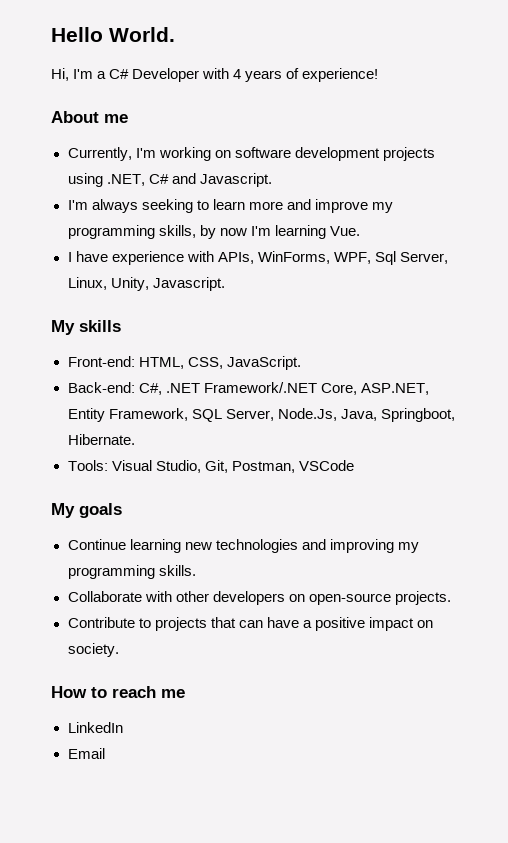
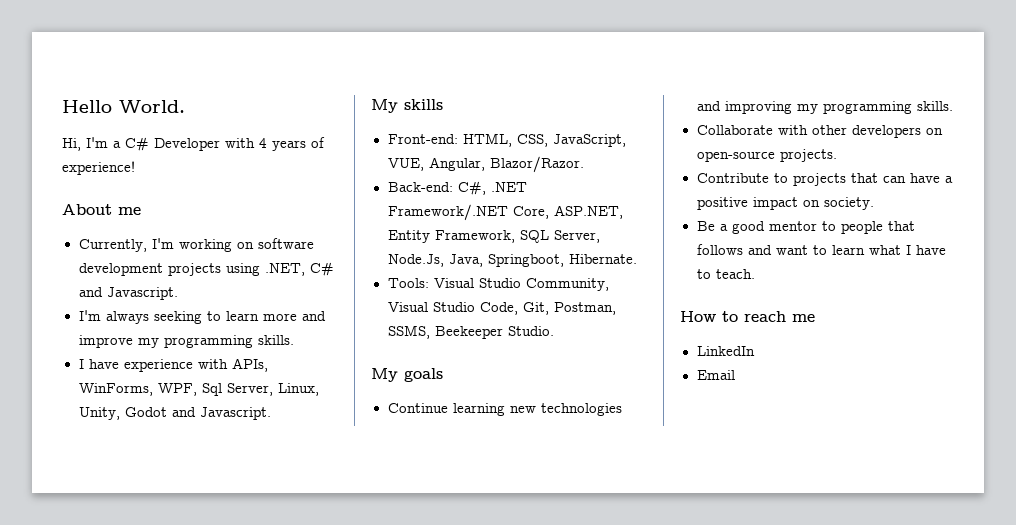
[158,225,360,239] skills, by now I'm learning Vue. -> [257,335,294,345] skills.
(149, 284) none -> [124,407,196,417] Godot and
[226,356,301,370] JavaScript. -> [552,134,626,147] [387,156,584,173] JavaScript, VUE, Angular, Blazor/Razor.
[155,460,354,473] Studio, Git, Postman, VSCode -> [478,278,609,291] [387,302,616,315] [387,325,554,339] Studio Community, Visual Studio Code, Git, Postman, SSMS, Beekeeper Studio.
(119, 650) none -> [696,221,915,234] [696,244,946,255] [696,269,755,279] // Be a good mentor to people that follows and want to learn what I have to teach.

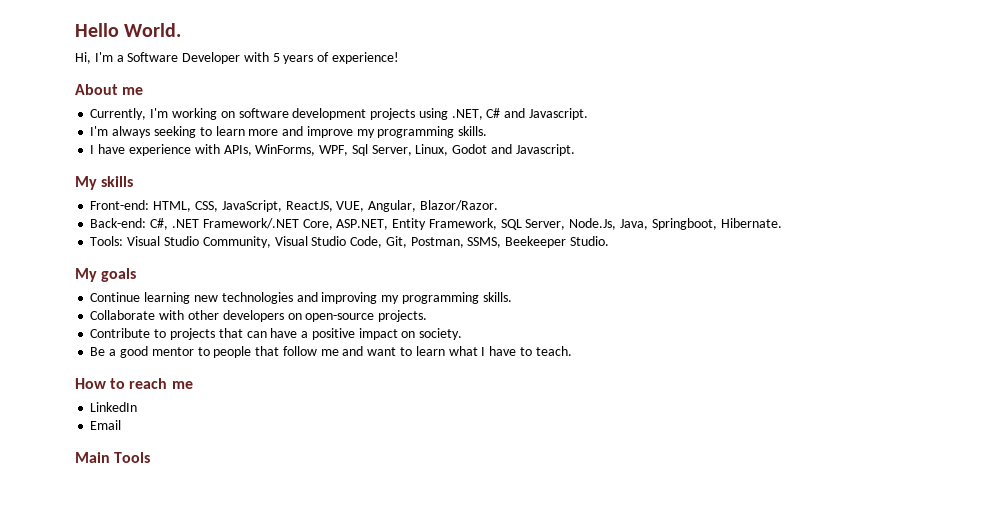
[125,137,149,151] C# -> [127,52,179,62] Software
[259,138,267,148] 4 -> [272,53,280,62] 5
[78,407,120,420] Unity, -> (449, 150) none
(626, 140) none -> [285,201,333,212] ReactJS,
[696,244,743,255] follows -> [282,346,339,356] follow me
(735, 375) none -> [75,452,151,463] // Main Tools

